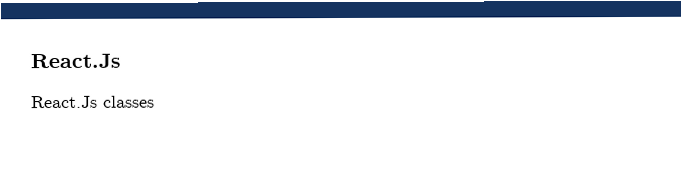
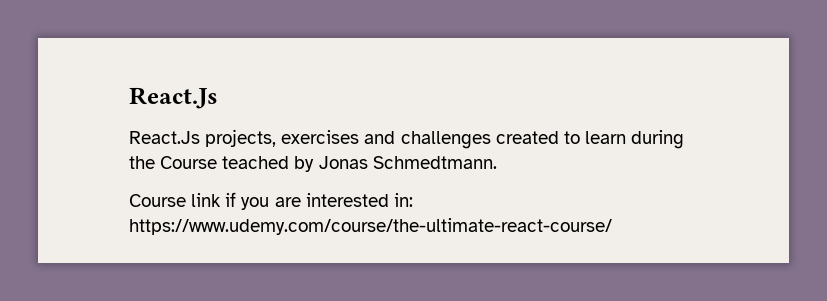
[103,95,155,108] classes -> [205,129,685,149] [129,156,497,172] [129,192,413,210] [129,218,612,235] projects, exercises and challenges created to learn during the Course teached by Jonas Schmedtmann. // Course link if you are interested in: https://www.udemy.com/course/the-ultimate-react-course/

